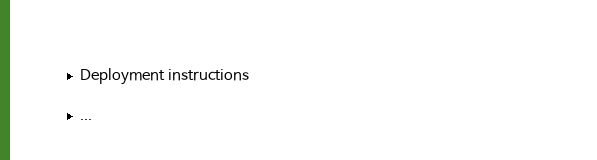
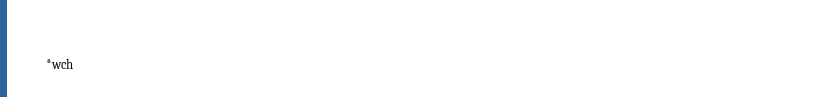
[79,68,249,85] [79,119,92,120] Deployment instructions // ... -> [46,58,73,69] *wch

